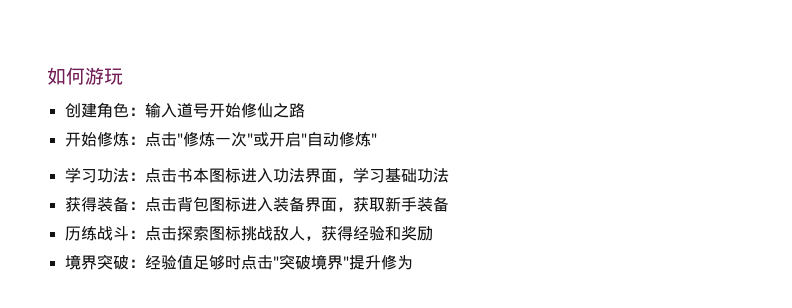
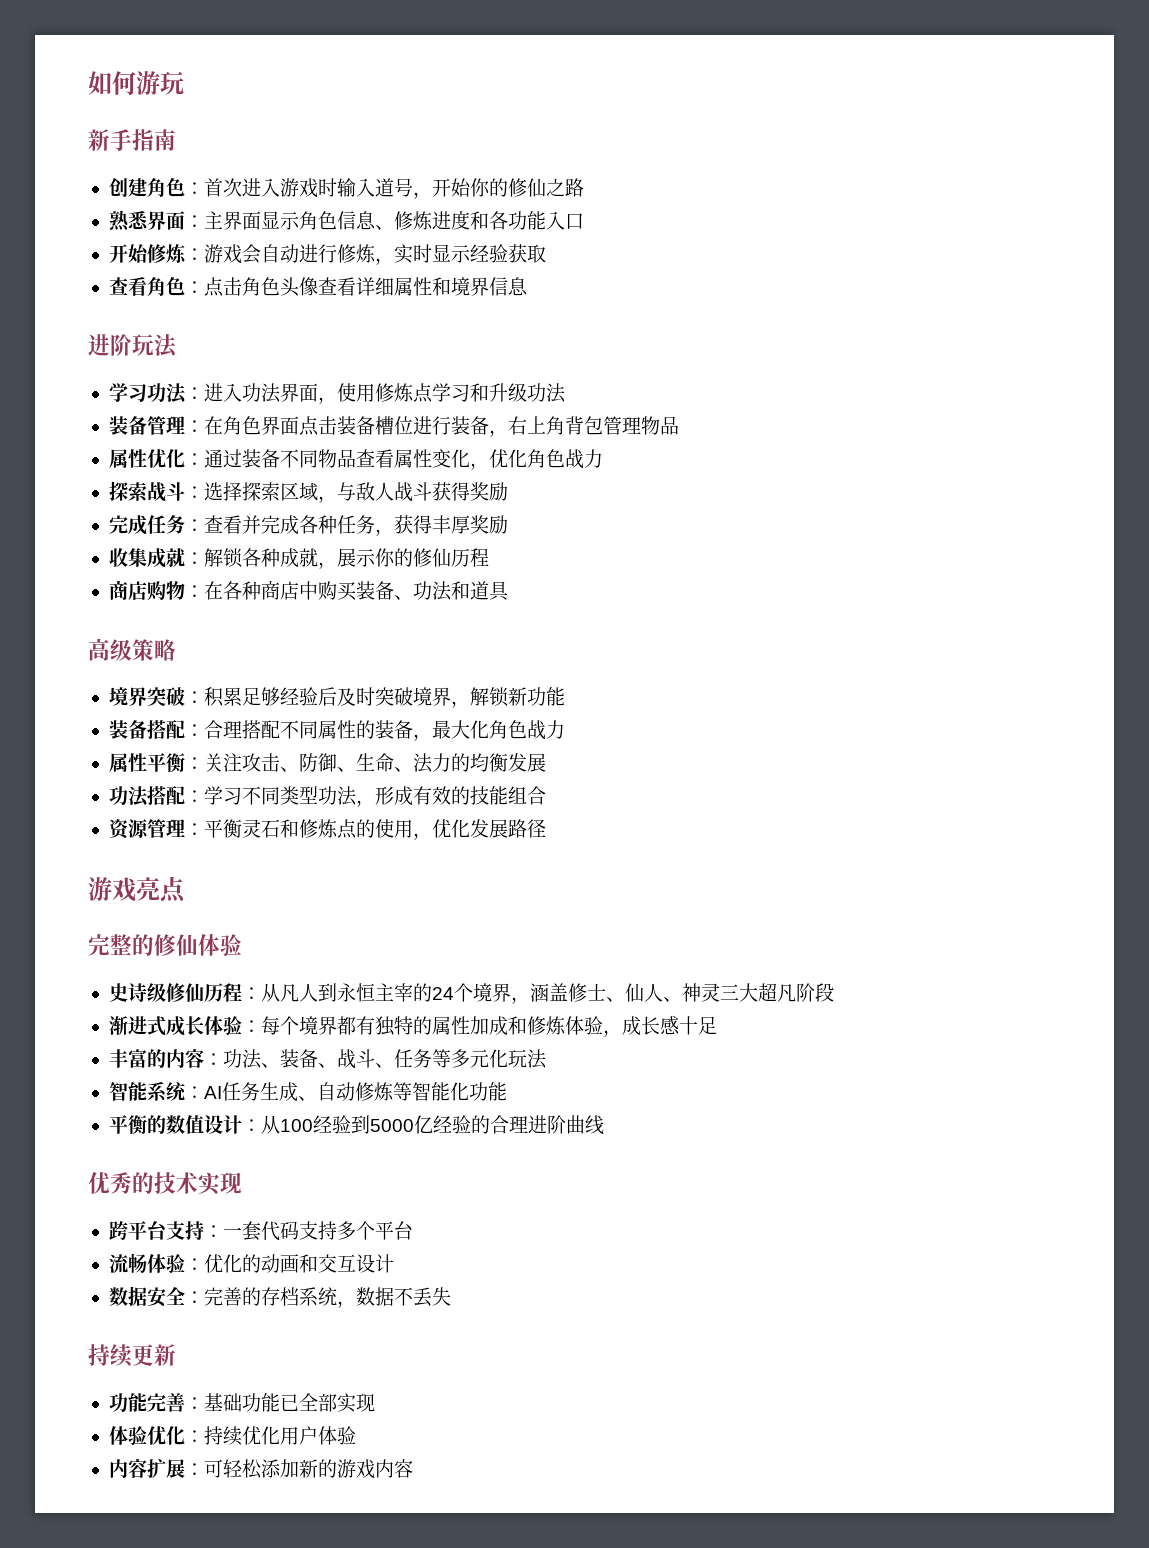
(123, 76) none -> [88,129,176,151] // 新手指南
[144,102,305,118] [64,131,377,147] 输入道号开始修仙之路 // 开始修炼：点击"修炼一次"或开启"自动修炼" -> [203,178,584,199] [108,210,584,232] [108,244,546,265] [108,277,528,297] [88,334,178,358] 首次进入游戏时输入道号，开始你的修仙之路 // 熟悉界面：主界面显示角色信息、修炼进度和各功能入口 // 开始修炼：游戏会自动进行修炼，实时显示经验获取 // 查看角色：点击角色头像查看详细属性和境界信息 // 进阶玩法
[144,168,241,183] 点击书本图标 -> (204, 393) none
[352,167,449,183] [64,196,449,212] [64,226,433,241] [64,254,413,270] 学习基础功法 // 获得装备：点击背包图标进入装备界面，获取新手装备 // 历练战斗：点击探索图标挑战敌人，获得经验和奖励 // 境界突破：经验值足够时点击"突破境界"提升修为 -> [336,383,566,403] [108,416,679,437] [108,449,603,470] [108,481,508,503] [108,515,508,536] [108,548,489,569] [108,581,509,601] [88,638,176,661] [108,687,565,708] [108,720,565,741] [108,753,546,773] [108,786,546,807] [108,819,546,840] [88,876,186,903] [88,934,242,956] [108,983,834,1004] [108,1016,717,1037] [108,1049,547,1069] [108,1081,507,1102] [108,1115,604,1135] [88,1172,242,1195] [108,1220,413,1241] [108,1253,394,1273] [108,1286,451,1308] [88,1344,176,1367] [108,1393,375,1413] [108,1426,356,1446] [108,1459,413,1479] 使用修炼点学习和升级功法 // 装备管理：在角色界面点击装备槽位进行装备，右上角背包管理物品 // 属性优化：通过装备不同物品查看属性变化，优化角色战力 // 探索战斗：选择探索区域，与敌人战斗获得奖励 // 完成任务：查看并完成各种任务，获得丰厚奖励 // 收集成就：解锁各种成就，展示你的修仙历程 // 商店购物：在各种商店中购买装备、功法和道具 // 高级策略 // 境界突破：积累足够经验后及时突破境界，解锁新功能 // 装备搭配：合理搭配不同属性的装备，最大化角色战力 // 属性平衡：关注攻击、防御、生命、法力的均衡发展 // 功法搭配：学习不同类型功法，形成有效的技能组合 // 资源管理：平衡灵石和修炼点的使用，优化发展路径 // 游戏亮点 // 完整的修仙体验 // 史诗级修仙历程：从凡人到永恒主宰的24个境界，涵盖修士、仙人、神灵三大超凡阶段 // 渐进式成长体验：每个境界都有独特的属性加成和修炼体验，成长感十足 // 丰富的内容：功法、装备、战斗、任务等多元化玩法 // 智能系统：AI任务生成、自动修炼等智能化功能 // 平衡的数值设计：从100经验到5000亿经验的合理进阶曲线 // 优秀的技术实现 // 跨平台支持：一套代码支持多个平台 // 流畅体验：优化的动画和交互设计 // 数据安全：完善的存档系统，数据不丢失 // 持续更新 // 功能完善：基础功能已全部实现 // 体验优化：持续优化用户体验 // 内容扩展：可轻松添加新的游戏内容

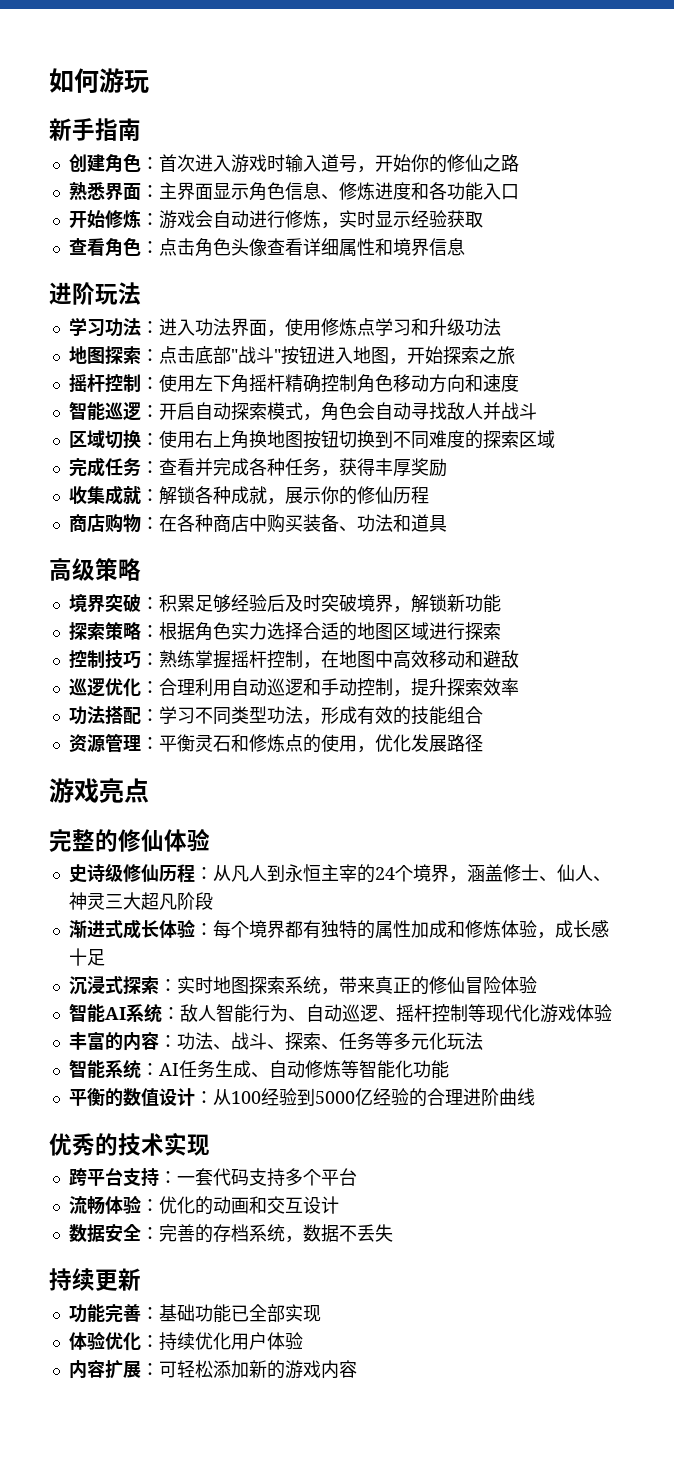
[108,416,679,437] [108,449,603,470] [108,481,508,503] 装备管理：在角色界面点击装备槽位进行装备，右上角背包管理物品 // 属性优化：通过装备不同物品查看属性变化，优化角色战力 // 探索战斗：选择探索区域，与敌人战斗获得奖励 -> [68,346,515,365] [68,373,519,393] [68,401,537,421] [68,430,555,449] 地图探索：点击底部"战斗"按钮进入地图，开始探索之旅 // 摇杆控制：使用左下角摇杆精确控制角色移动方向和速度 // 智能巡逻：开启自动探索模式，角色会自动寻找敌人并战斗 // 区域切换：使用右上角换地图按钮切换到不同难度的探索区域
[108,720,565,741] [108,753,546,773] 装备搭配：合理搭配不同属性的装备，最大化角色战力 // 属性平衡：关注攻击、防御、生命、法力的均衡发展 -> [68,622,501,641] [68,650,519,669] [68,678,519,697] 探索策略：根据角色实力选择合适的地图区域进行探索 // 控制技巧：熟练掌握摇杆控制，在地图中高效移动和避敌 // 巡逻优化：合理利用自动巡逻和手动控制，提升探索效率
(717, 1025) none -> [68,976,537,995] [68,1003,612,1023] // 沉浸式探索：实时地图探索系统，带来真正的修仙冒险体验 // 智能AI系统：敌人智能行为、自动巡逻、摇杆控制等现代化游戏体验
[279,1049,375,1069] 装备、战斗 -> [230,1032,321,1051] 战斗、探索

